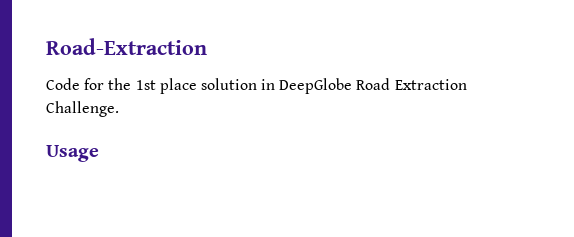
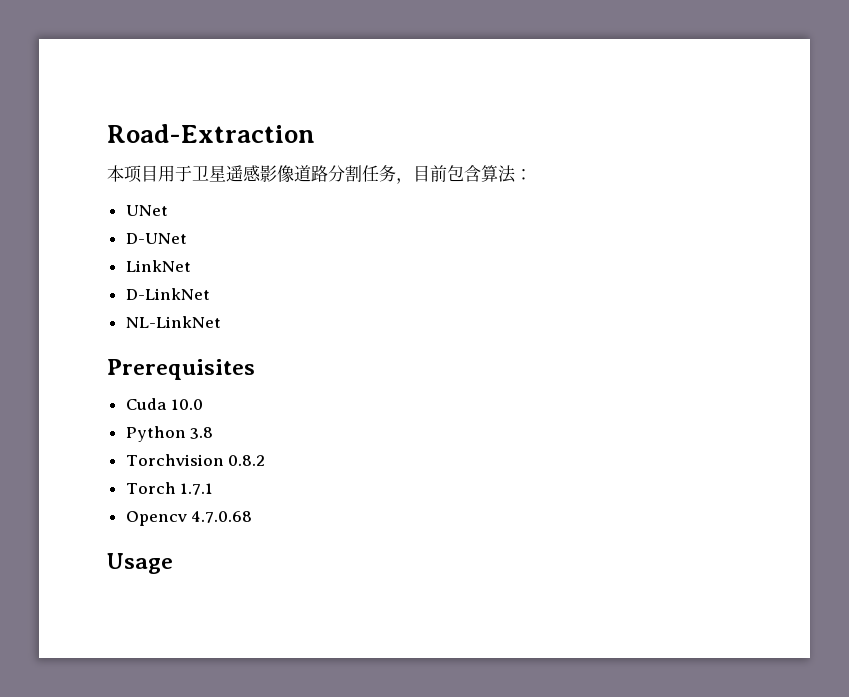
[46,78,467,94] [46,101,119,117] Code for the 1st place solution in DeepGlobe Road Extraction Challenge. -> [107,165,532,184] [125,205,168,216] [125,233,187,244] [125,260,191,272] [125,288,210,300] [125,316,221,328] [107,359,255,380] [125,398,204,410] [125,426,214,442] [125,454,266,466] [125,482,214,495] [125,511,253,526] 本项目用于卫星遥感影像道路分割任务，目前包含算法： // UNet // D-UNet // LinkNet // D-LinkNet // NL-LinkNet // Prerequisites // Cuda 10.0 // Python 3.8 // Torchvision 0.8.2 // Torch 1.7.1 // Opencv 4.7.0.68

